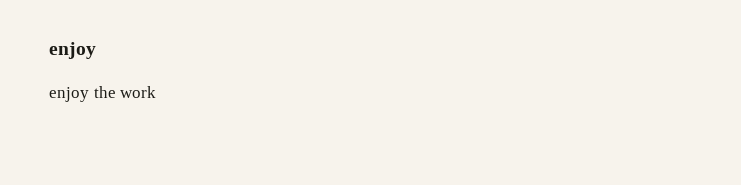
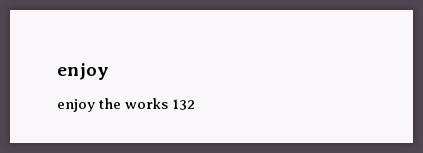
[120,86,157,98] work -> [125,98,196,110] works 132

